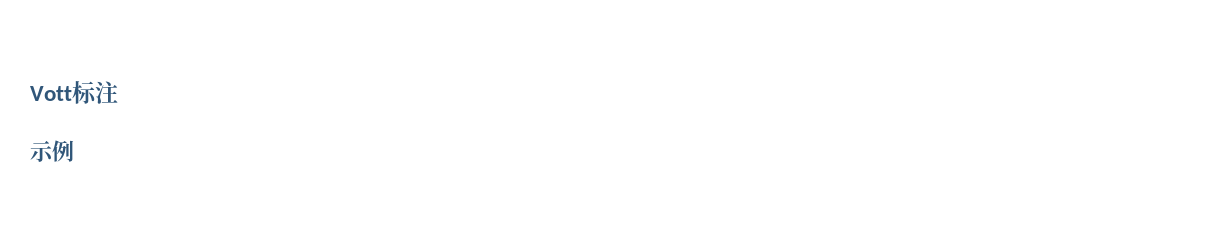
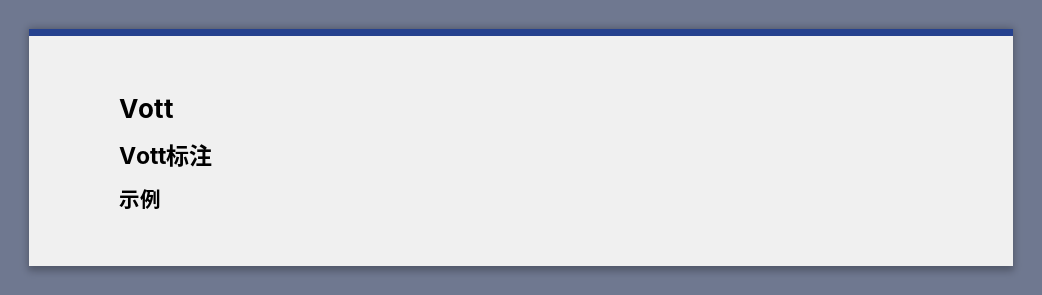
[30,86,72,101] Vott -> [119,99,174,118] [119,147,167,164] Vott // Vott

